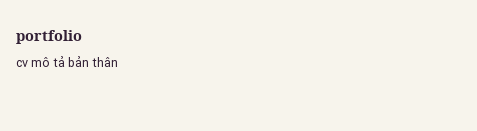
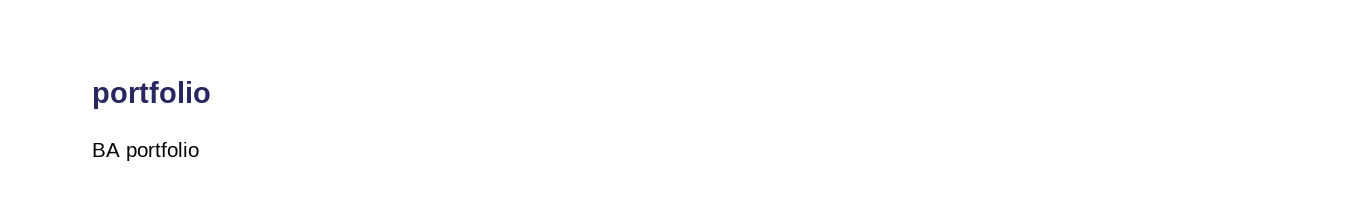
[16,56,118,67] cv mô tả bản thân -> [92,142,199,161] BA portfolio

